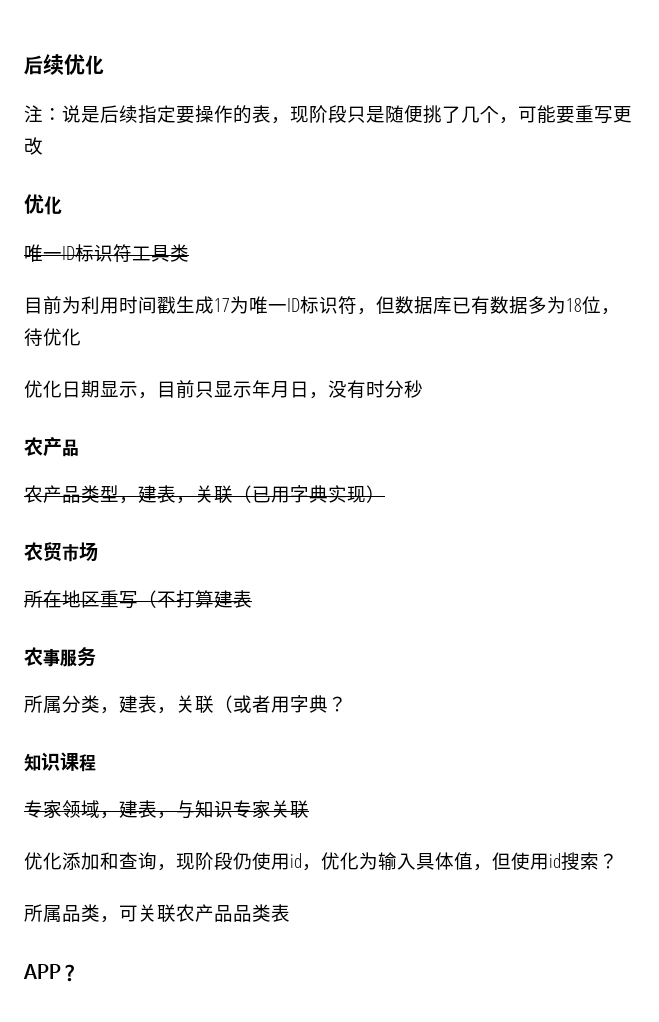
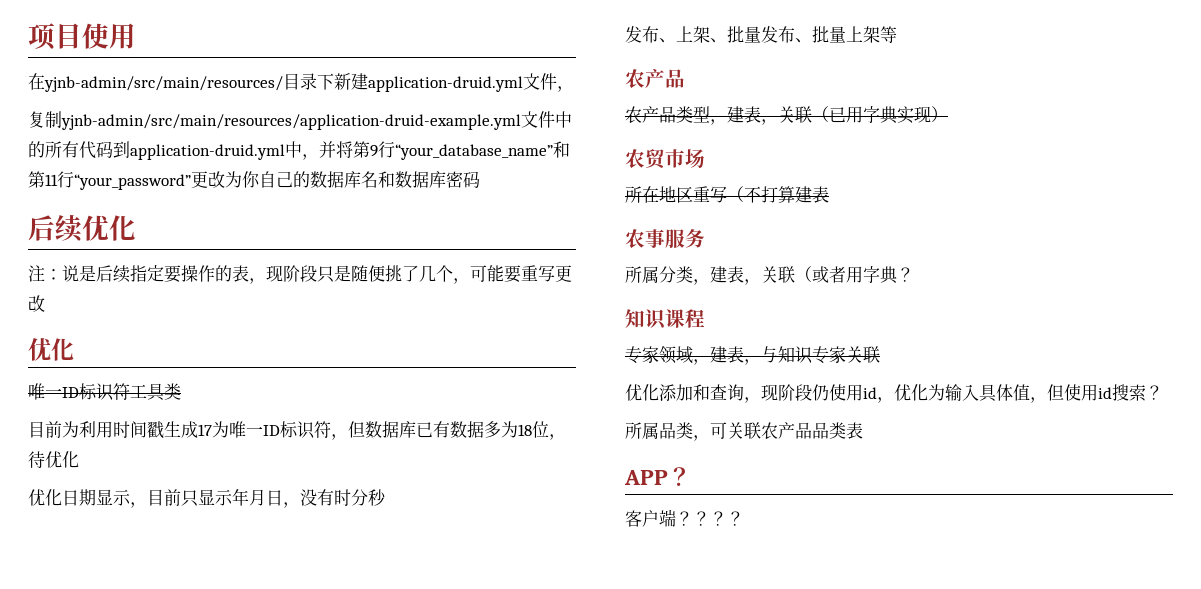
(24, 65) none -> [28,23,136,50] [28,73,574,92] [28,111,572,130] [28,141,570,160] [28,171,480,190] 项目使用 // 在yjnb-admin/src/main/resources/目录下新建application-druid.yml文件， // 复制yjnb-admin/src/main/resources/application-druid-example.yml文件中的所有代码到application-druid.yml中，并将第9行“your_database_name”和第11行“your_password”更改为你自己的数据库名和数据库密码 //
(423, 389) none -> [625,26,897,43] // 发布、上架、批量发布、批量上架等
(79, 973) none -> [625,509,744,527] // 客户端？？？？

